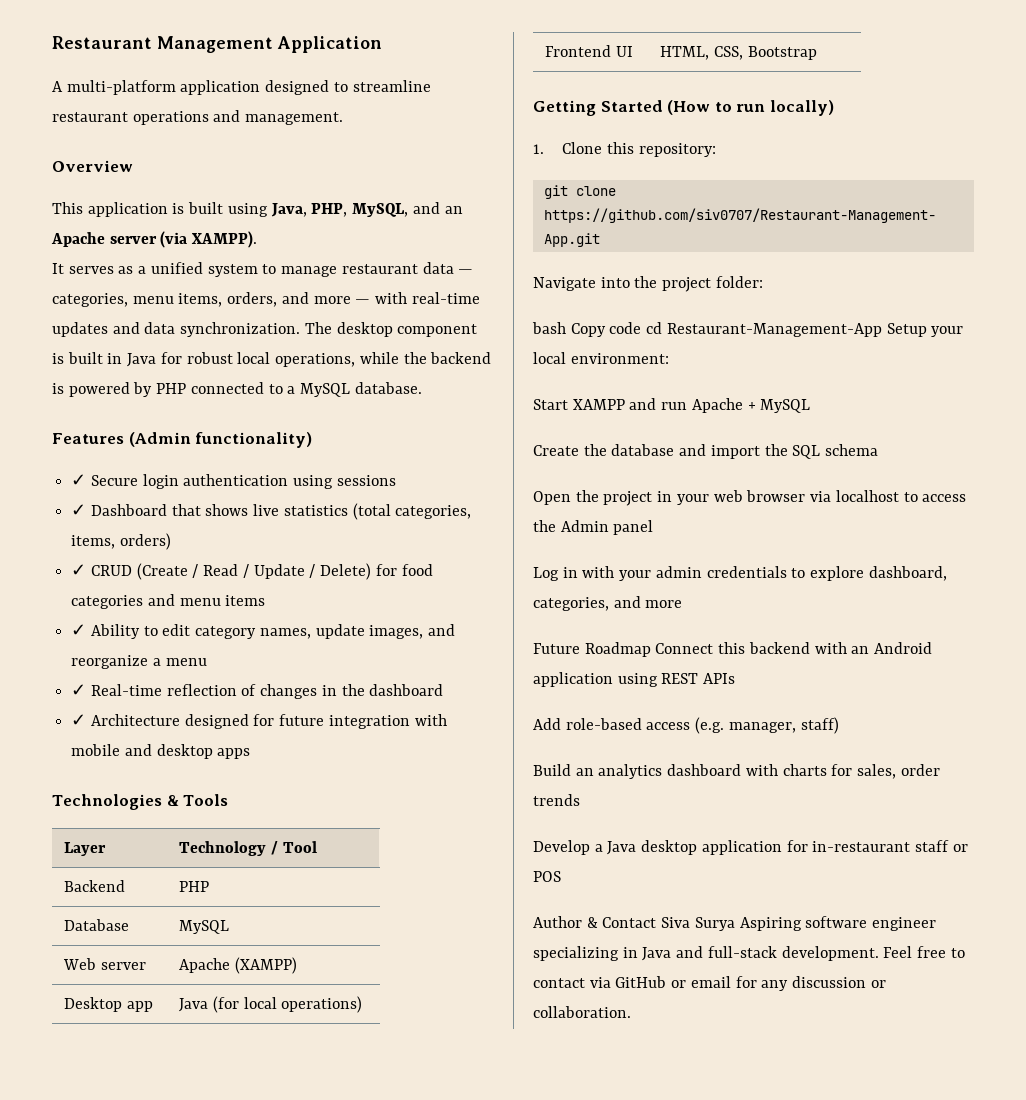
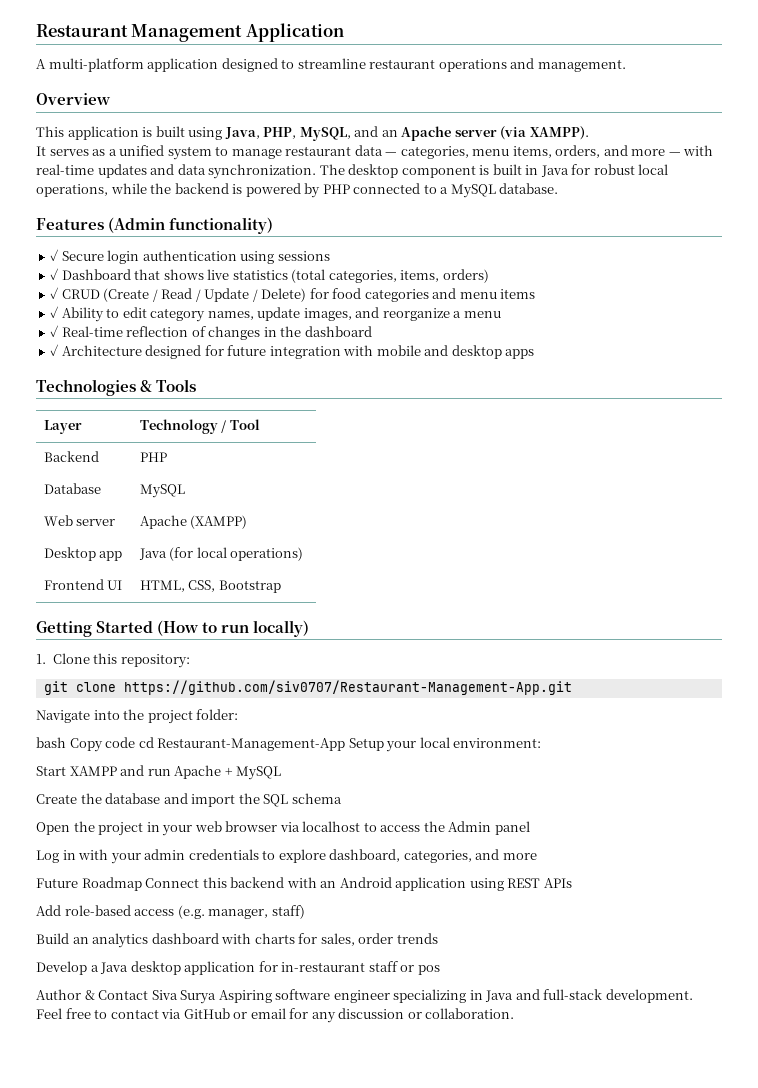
[533,871,561,882] POS -> [417,965,440,975] pos

